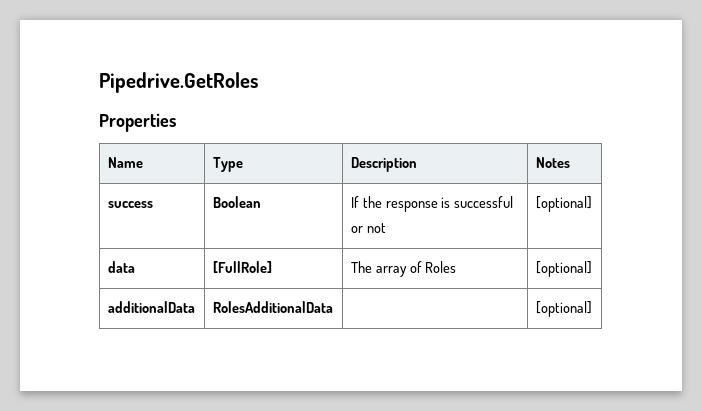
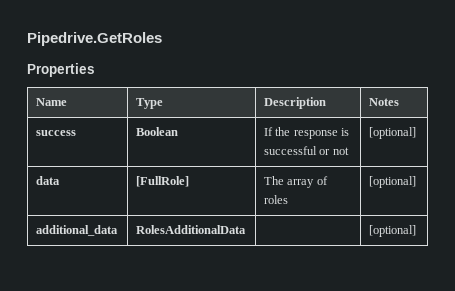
[425,261,457,273] [535,261,592,277] [107,301,195,313] Roles | [optional] // additionalData -> [264,195,289,204] [369,176,417,188] [36,225,119,236] roles | [optional] // additional_data

